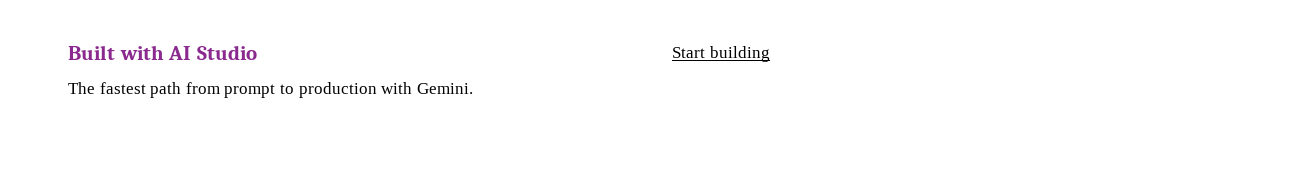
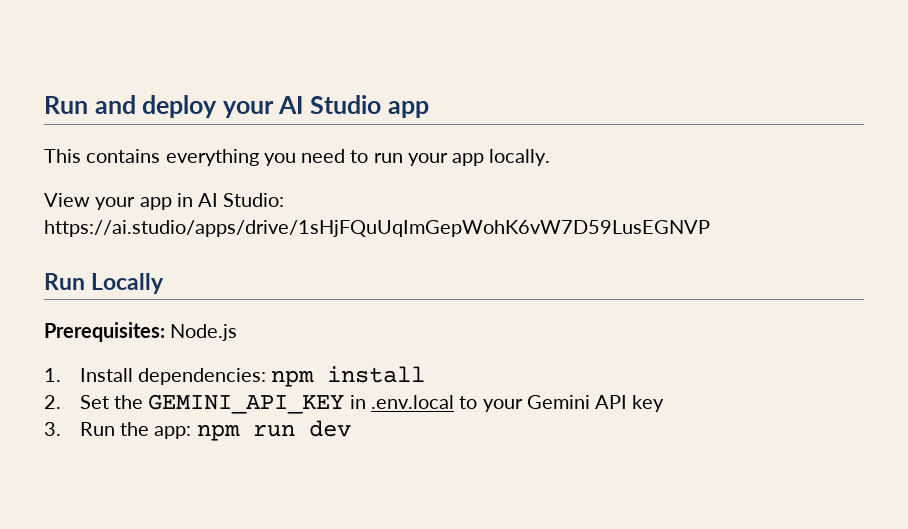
[68,45,257,60] [68,82,473,98] [672,46,770,62] Built with AI Studio // The fastest path from prompt to production with Gemini. // Start building -> [44,95,429,118] [44,149,551,166] [44,193,285,210] [44,220,710,237] [44,273,165,294] [44,322,238,342] [44,366,426,387] [44,394,665,414] [44,420,351,441] Run and deploy your AI Studio app // This contains everything you need to run your app locally. // View your app in AI Studio: https://ai.studio/apps/drive/1sHjFQuUqImGepWohK6vW7D59LusEGNVP // Run Locally // Prerequisites: Node.js // 1. Install dependencies: npm install // 2. Set the GEMINI_API_KEY in .env.local to your Gemini API key // 3. Run the app: npm run dev

